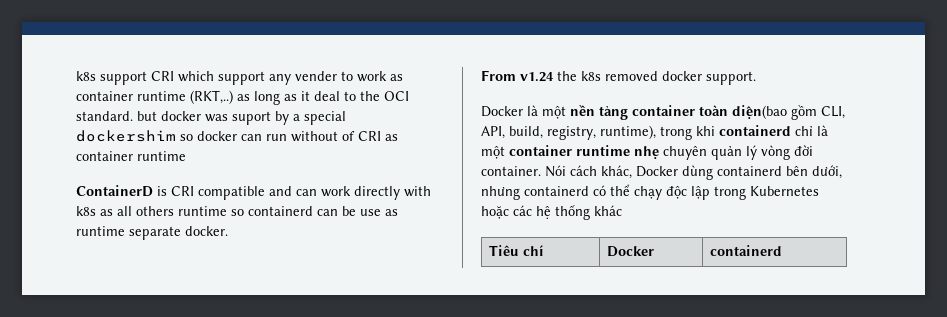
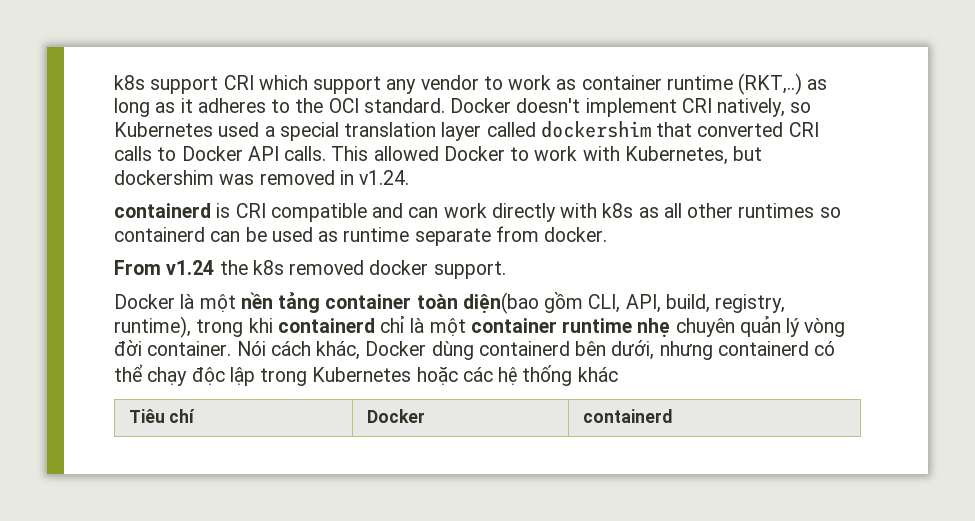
[295,71,337,81] vender -> [420,75,479,90] vendor
[314,91,340,101] deal -> [197,98,266,113] adheres
[137,111,346,125] [76,130,398,142] [76,151,186,161] [76,185,153,197] but docker was suport by a special dockershim so docker can run without of CRI as container runtime // ContainerD -> [450,98,812,117] [114,121,819,141] [114,146,763,165] [114,170,410,185] [114,203,211,218] Docker doesn't implement CRI natively, so Kubernetes used a special translation layer called dockershim that converted CRI calls to Docker API calls. This allowed Docker to work with Kubernetes, but dockershim was removed in v1.24. // containerd
[136,206,227,216] others runtime -> [687,203,815,218] other runtimes
[360,209,381,216] use -> [271,227,313,242] used
(181, 233) none -> [495,226,539,242] from

